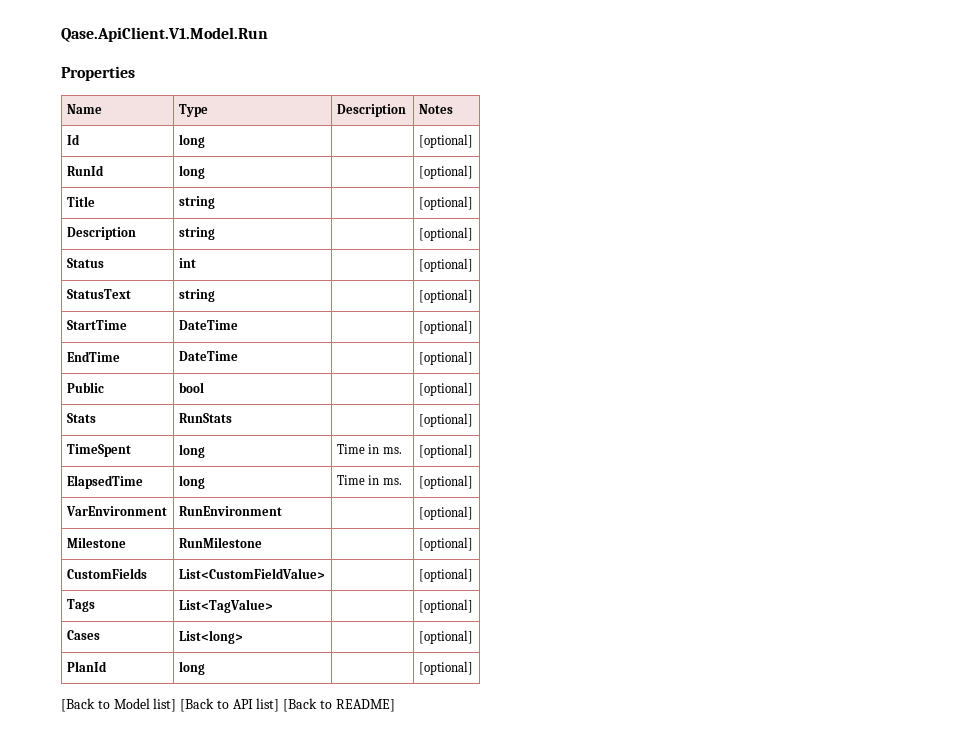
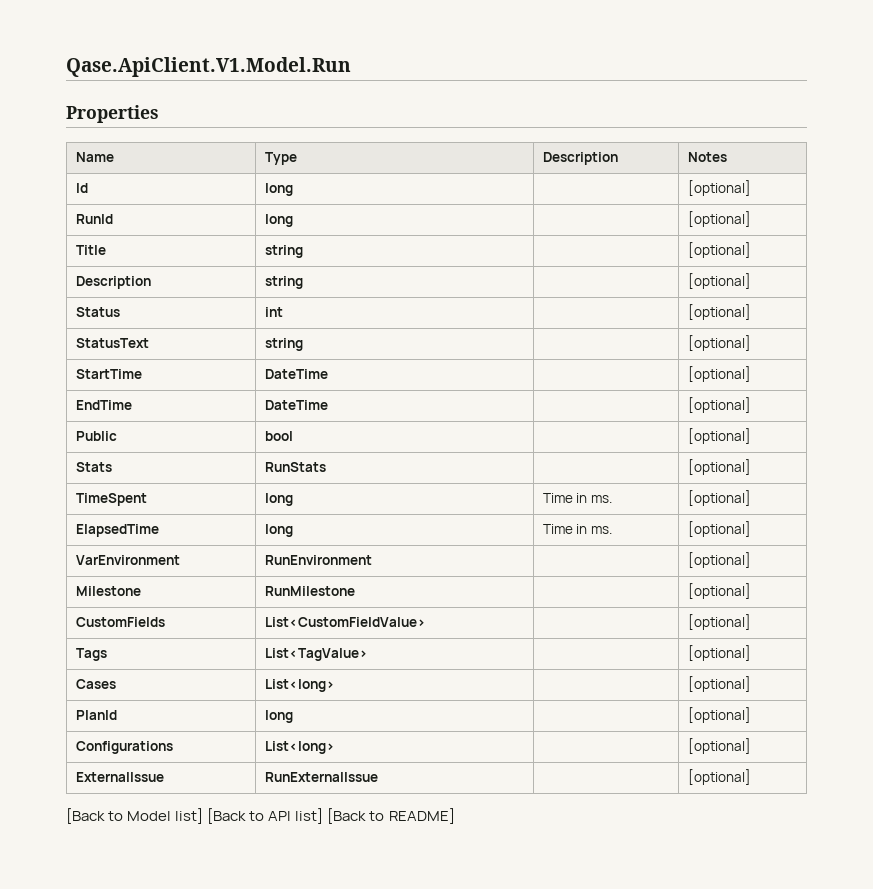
(473, 668) none -> [75,741,173,754] [264,741,335,754] [687,738,751,754] [75,772,164,782] [264,772,378,782] [687,769,751,785] // Configurations | List<long> | | [optional] // ExternalIssue | RunExternalIssue | | [optional]

